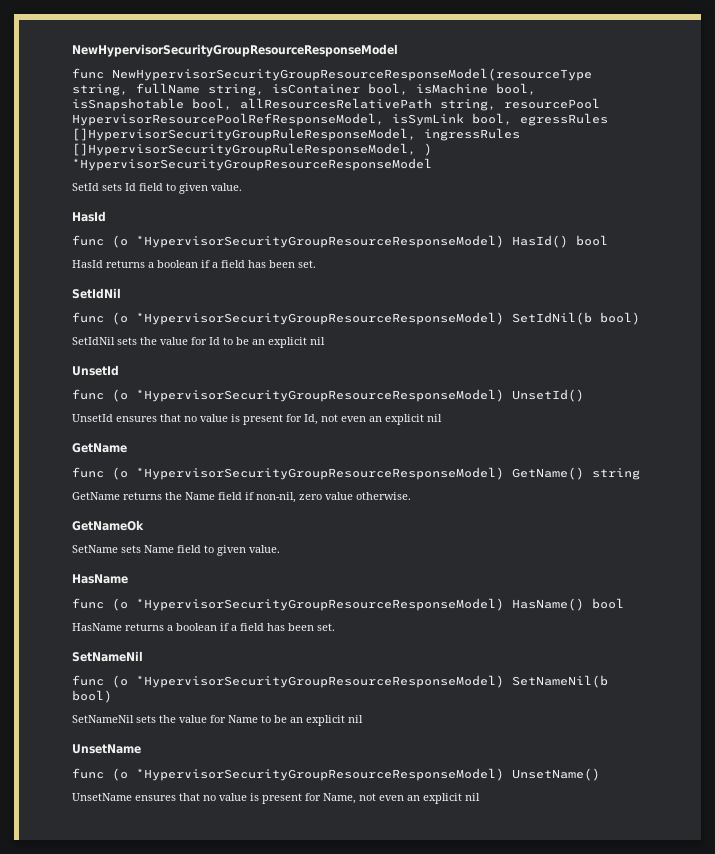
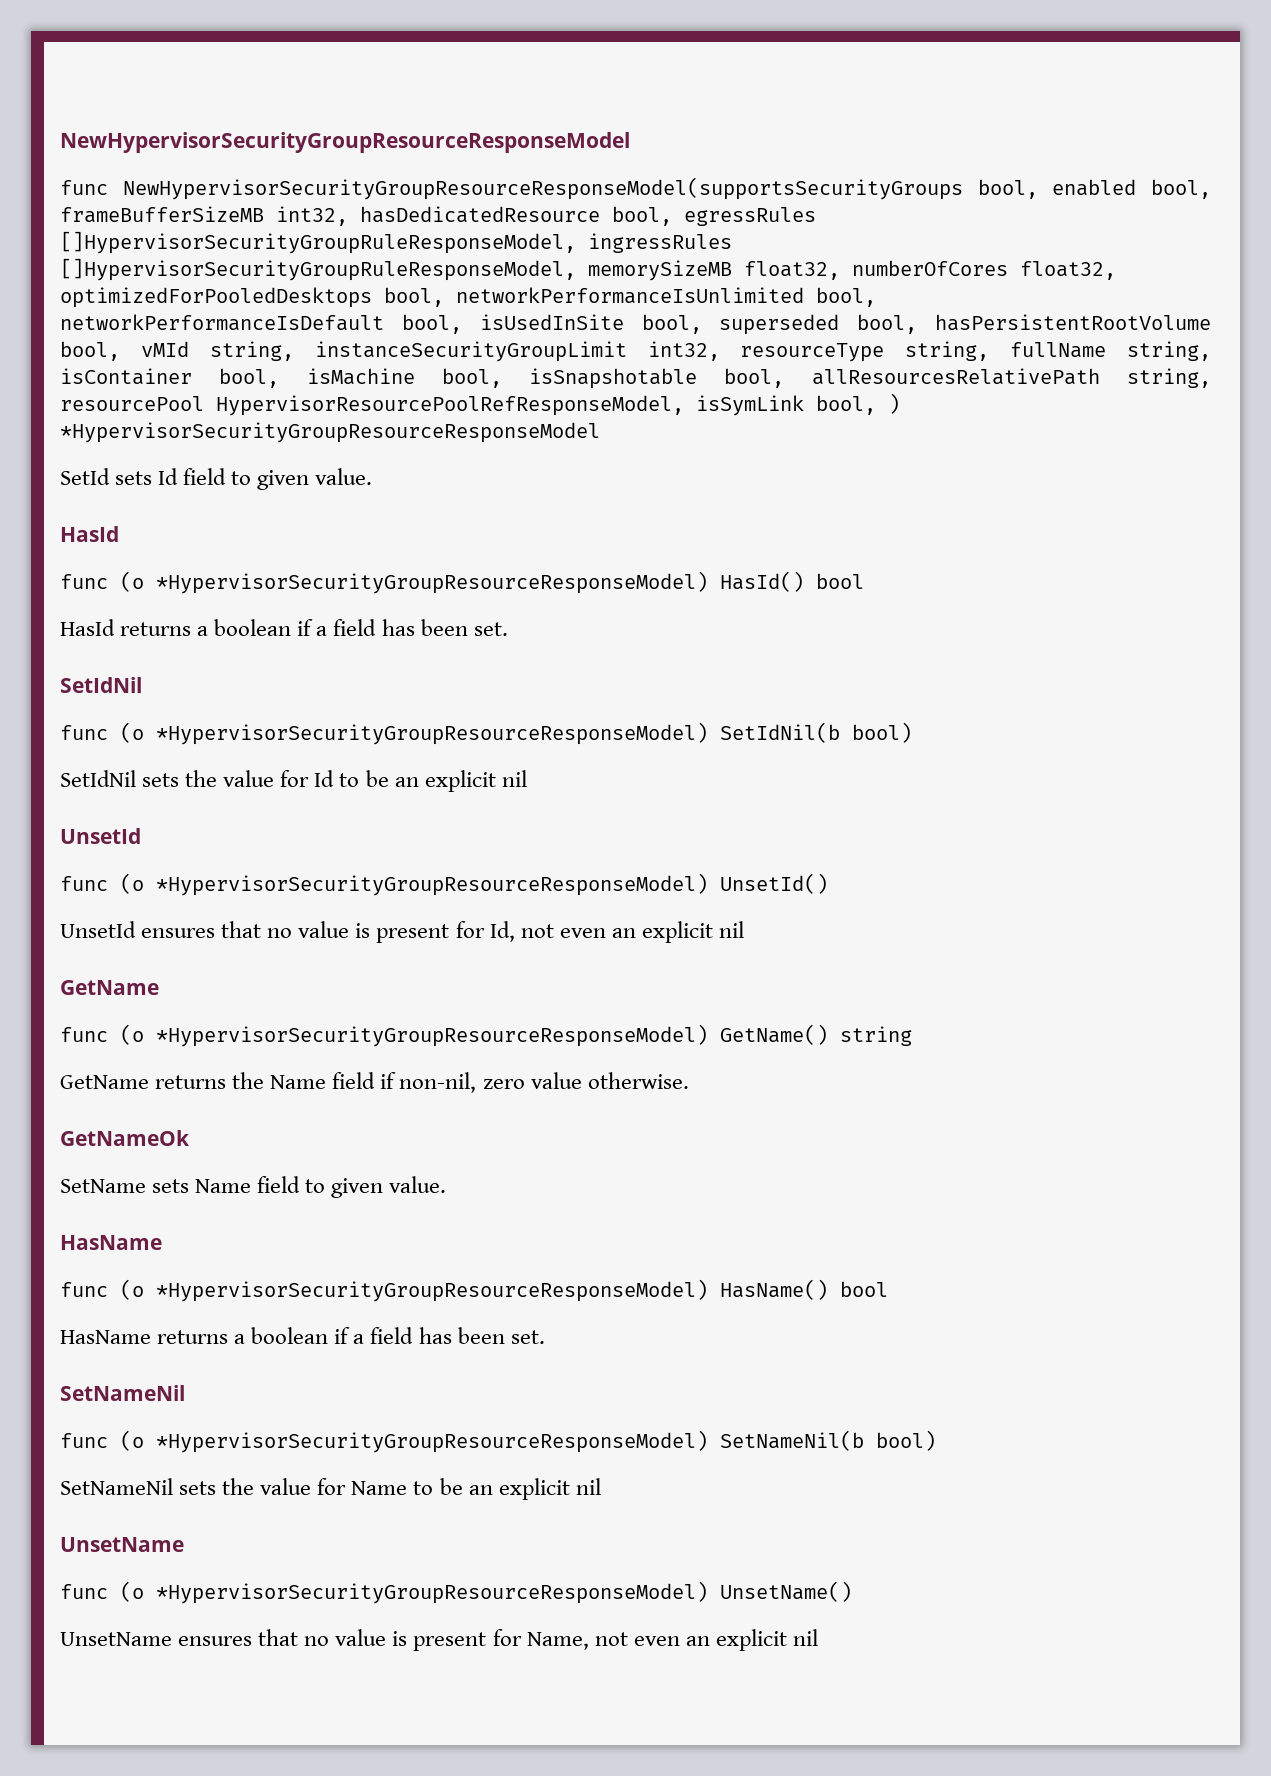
[112,68,592,81] NewHypervisorSecurityGroupResourceResponseModel(resourceType -> [122,177,1211,200] [60,206,816,226] [60,231,732,254] [60,258,1116,281] [60,287,876,308] [60,314,1211,335] [60,341,885,362] NewHypervisorSecurityGroupResourceResponseModel(supportsSecurityGroups bool, enabled bool, frameBufferSizeMB int32, hasDedicatedResource bool, egressRules []HypervisorSecurityGroupRuleResponseModel, ingressRules []HypervisorSecurityGroupRuleResponseModel, memorySizeMB float32, numberOfCores float32, optimizedForPooledDesktops bool, networkPerformanceIsUnlimited bool, networkPerformanceIsDefault bool, isUsedInSite bool, superseded bool, hasPersistentRootVolume bool, vMId string, instanceSecurityGroupLimit int32, resourceType
[520,113,608,126] [72,128,520,141] [72,143,416,156] egressRules []HypervisorSecurityGroupRuleResponseModel, ingressRules []HypervisorSecurityGroupRuleResponseModel, -> (876, 405) none

